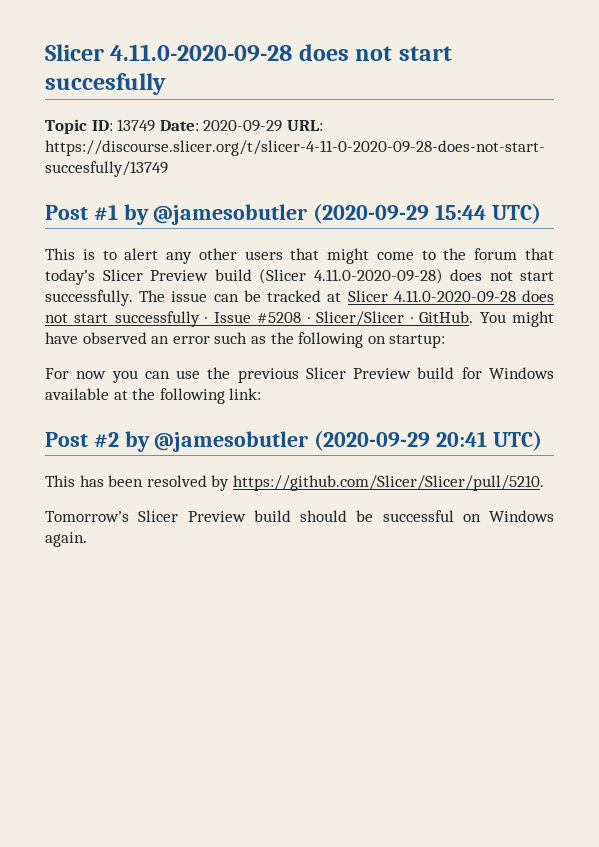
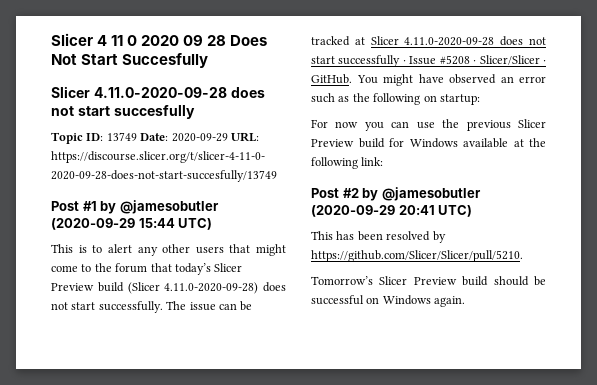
[45,44,104,61] Slicer -> [51,33,268,46] [51,53,209,68] [51,86,90,98] Slicer 4 11 0 2020 09 28 Does Not Start Succesfully // Slicer

